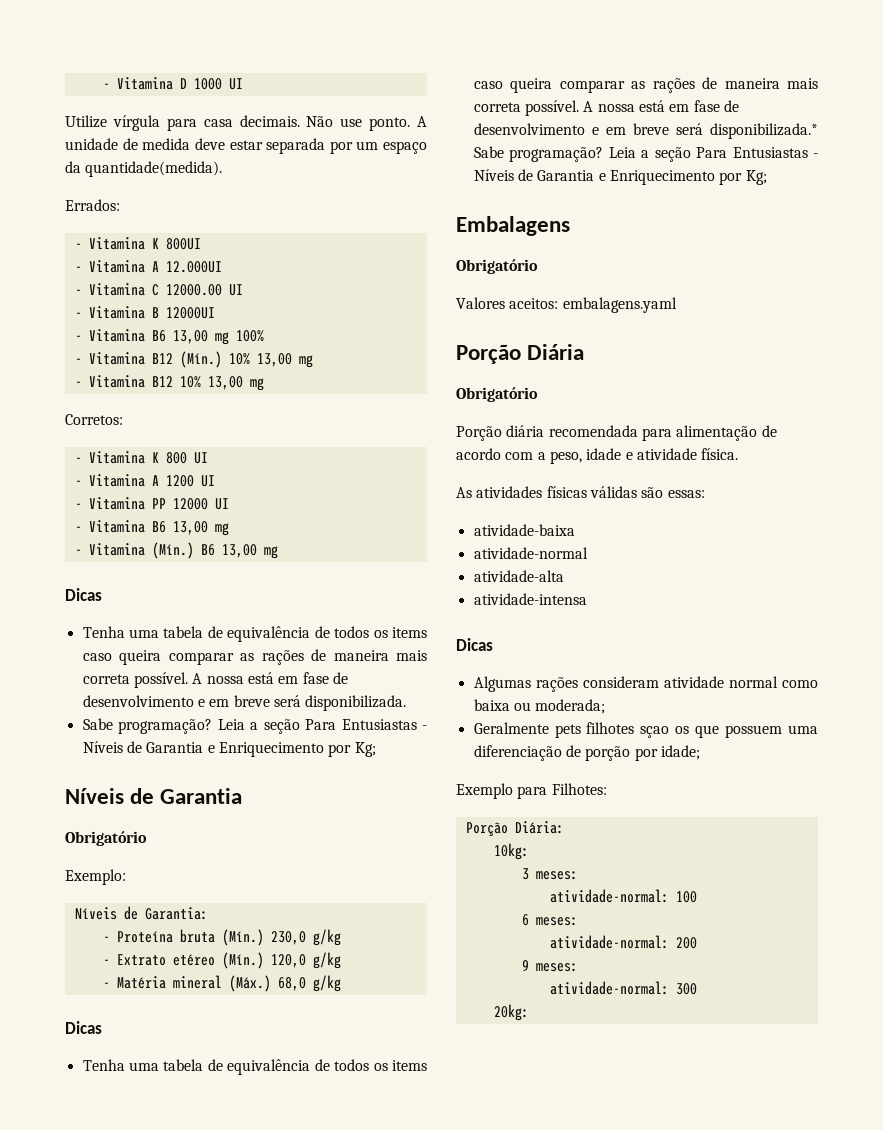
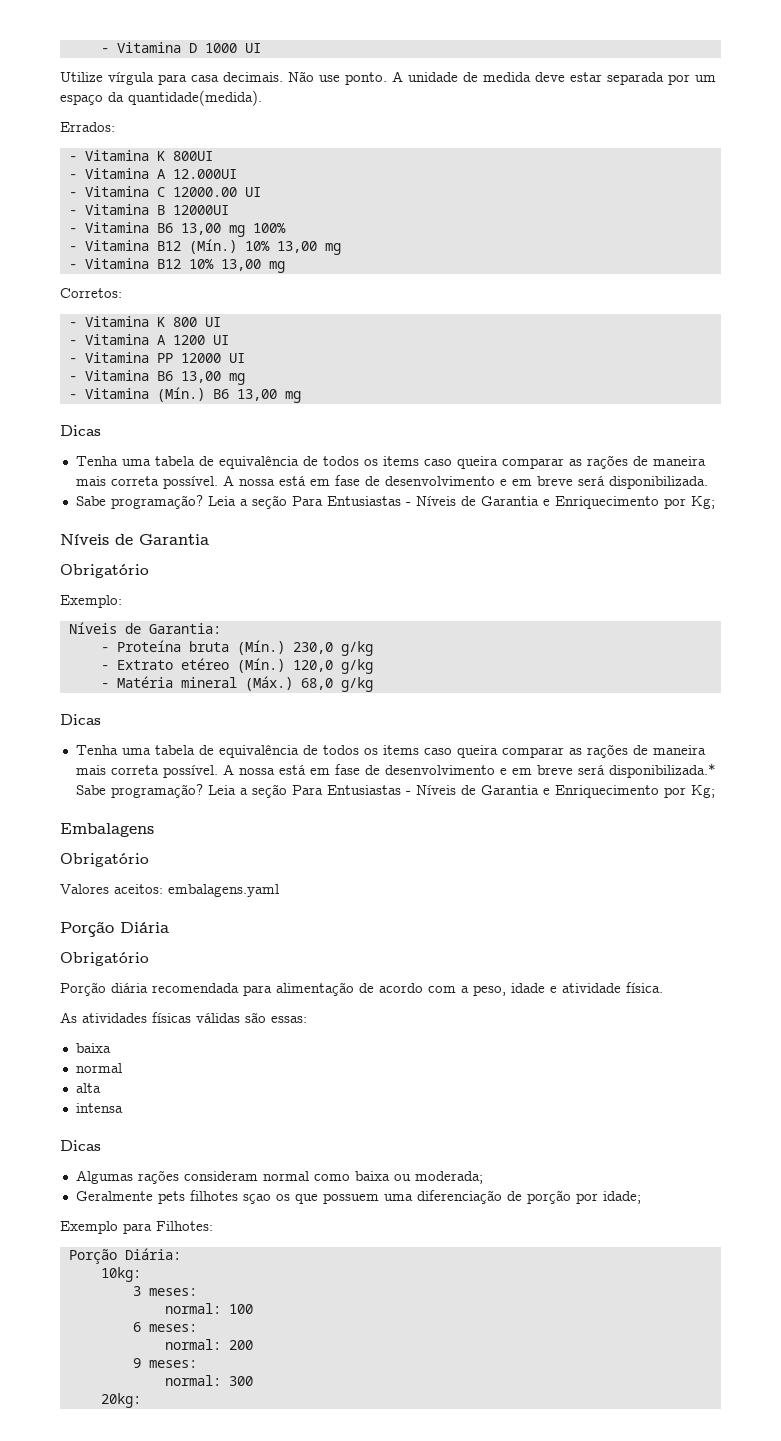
[473,524,575,536] [473,547,588,559] [473,570,564,582] [473,593,587,605] atividade-baixa // atividade-normal // atividade-alta // atividade-intensa -> [75,1043,111,1053] [75,1063,122,1073] [75,1083,101,1093] [75,1103,123,1113] baixa // normal // alta // intensa
[663,676,724,688] atividade -> (258, 1176) none
[549,889,669,903] atividade-normal: -> [164,1303,221,1314] normal:
[549,935,669,949] atividade-normal: -> [164,1339,221,1350] normal:
[549,981,669,995] atividade-normal: -> [164,1375,221,1386] normal:

